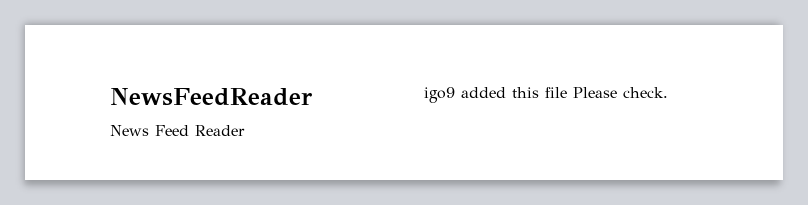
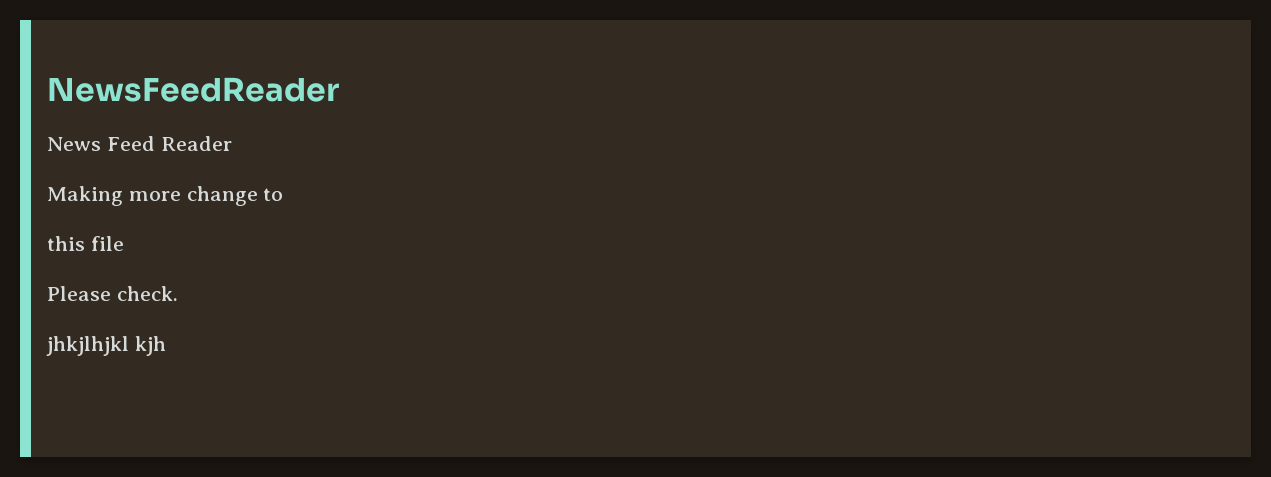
[424,87,506,103] igo9 added -> [47,186,284,206] Making more change to //
(567, 92) none -> (124, 243) //
(668, 92) none -> [46,336,166,356] // jhkjlhjkl kjh

